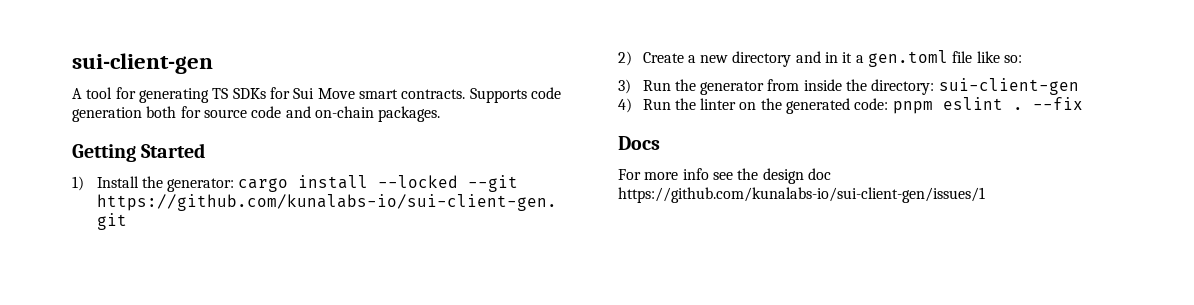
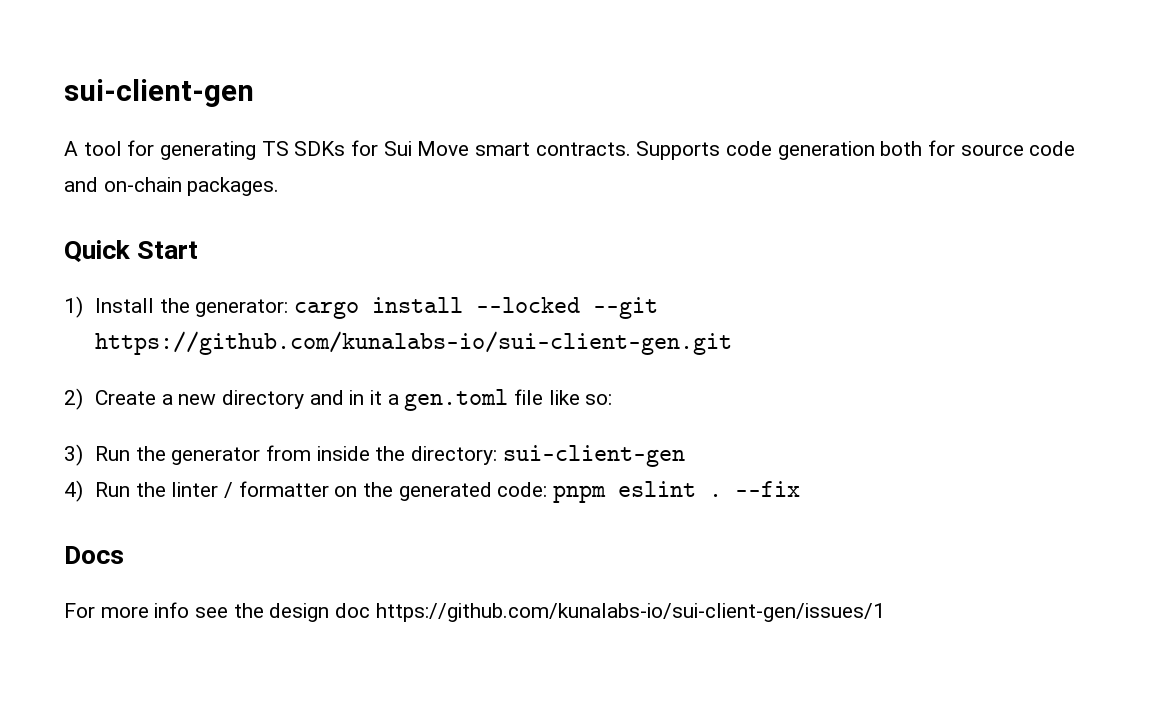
[72,143,206,162] Getting Started -> [64,240,199,263] Quick Start
(737, 104) none -> [224,481,329,498] / formatter

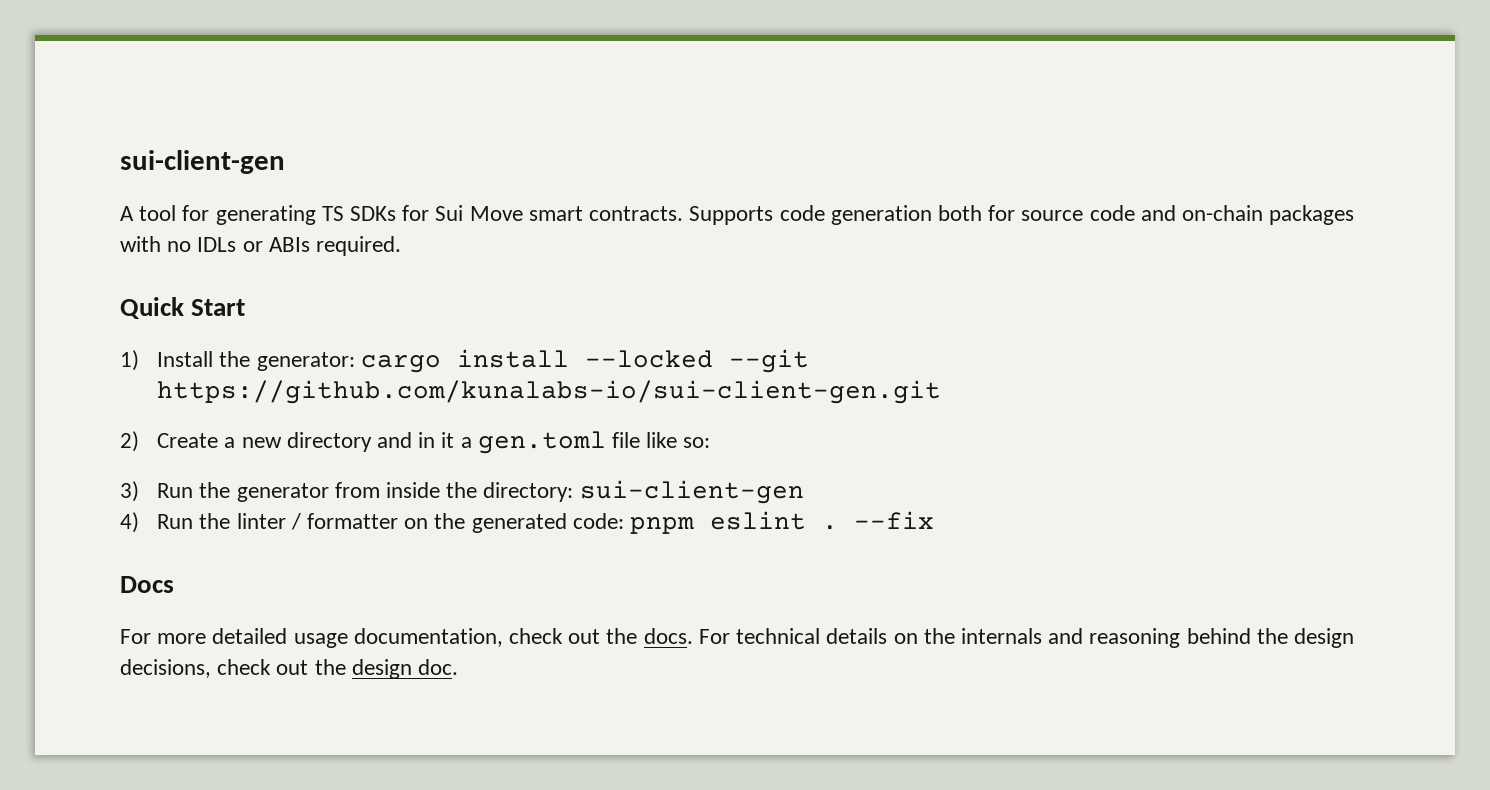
[187,177,280,196] packages. -> [1269,205,1355,225] [120,236,402,256] packages with no IDLs or ABIs required.
[154,602,885,622] info see the design doc https://github.com/kunalabs-io/sui-client-gen/issues/1 -> [212,628,1354,648] [120,659,459,679] detailed usage documentation, check out the docs. For technical details on the internals and reasoning behind the design decisions, check out the design doc.

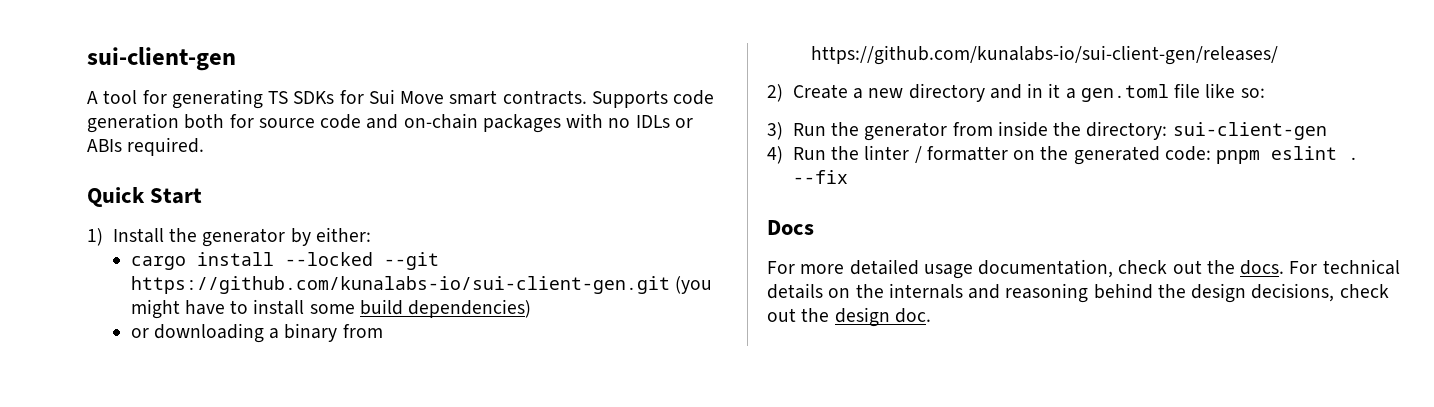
[256,352,355,371] generator: -> [202,227,371,247] generator by either: //
(942, 392) none -> [674,276,712,294] [130,299,532,319] [130,323,383,343] [810,45,1278,65] (you might have to install some build dependencies) // or downloading a binary from https://github.com/kunalabs-io/sui-client-gen/releases/

